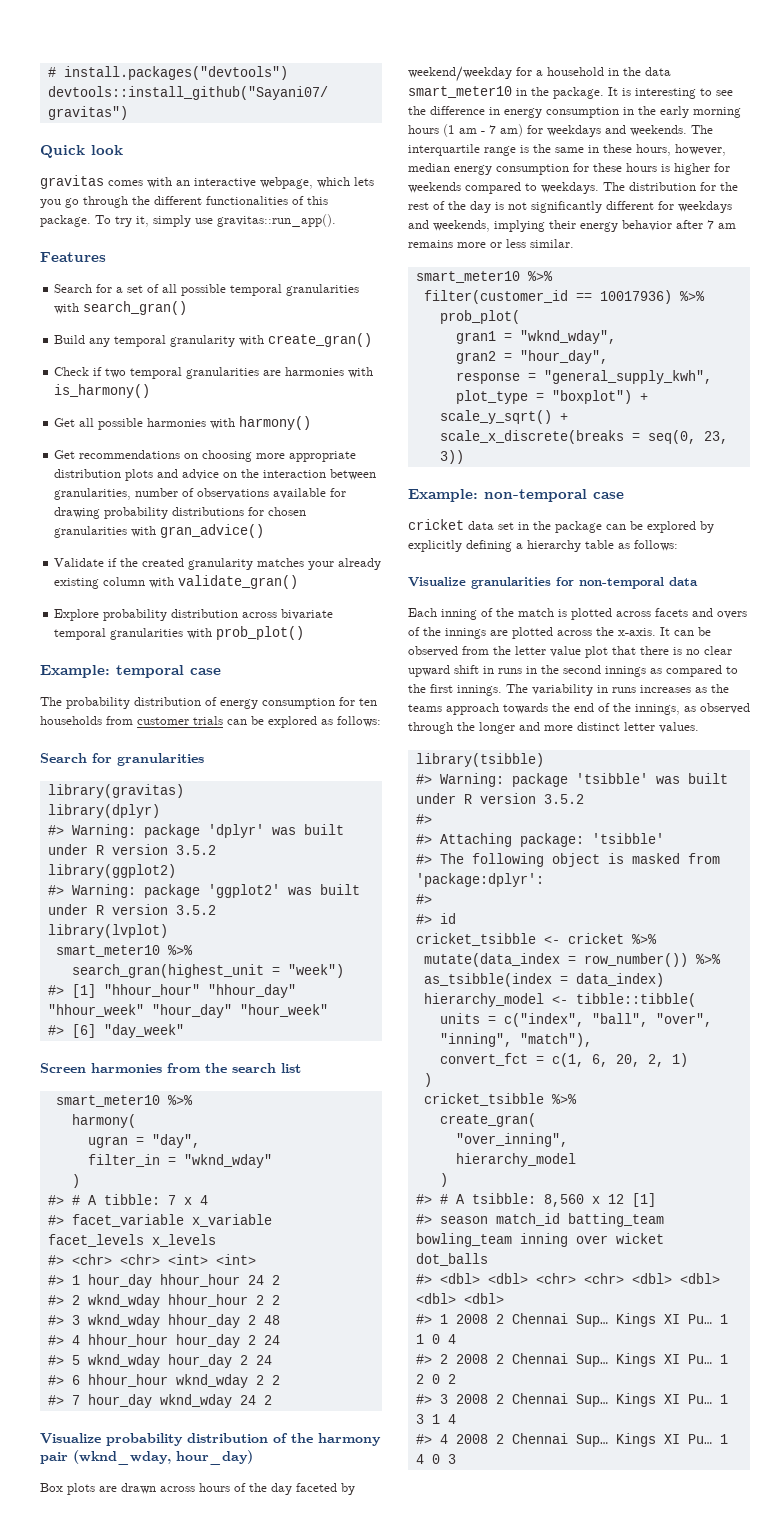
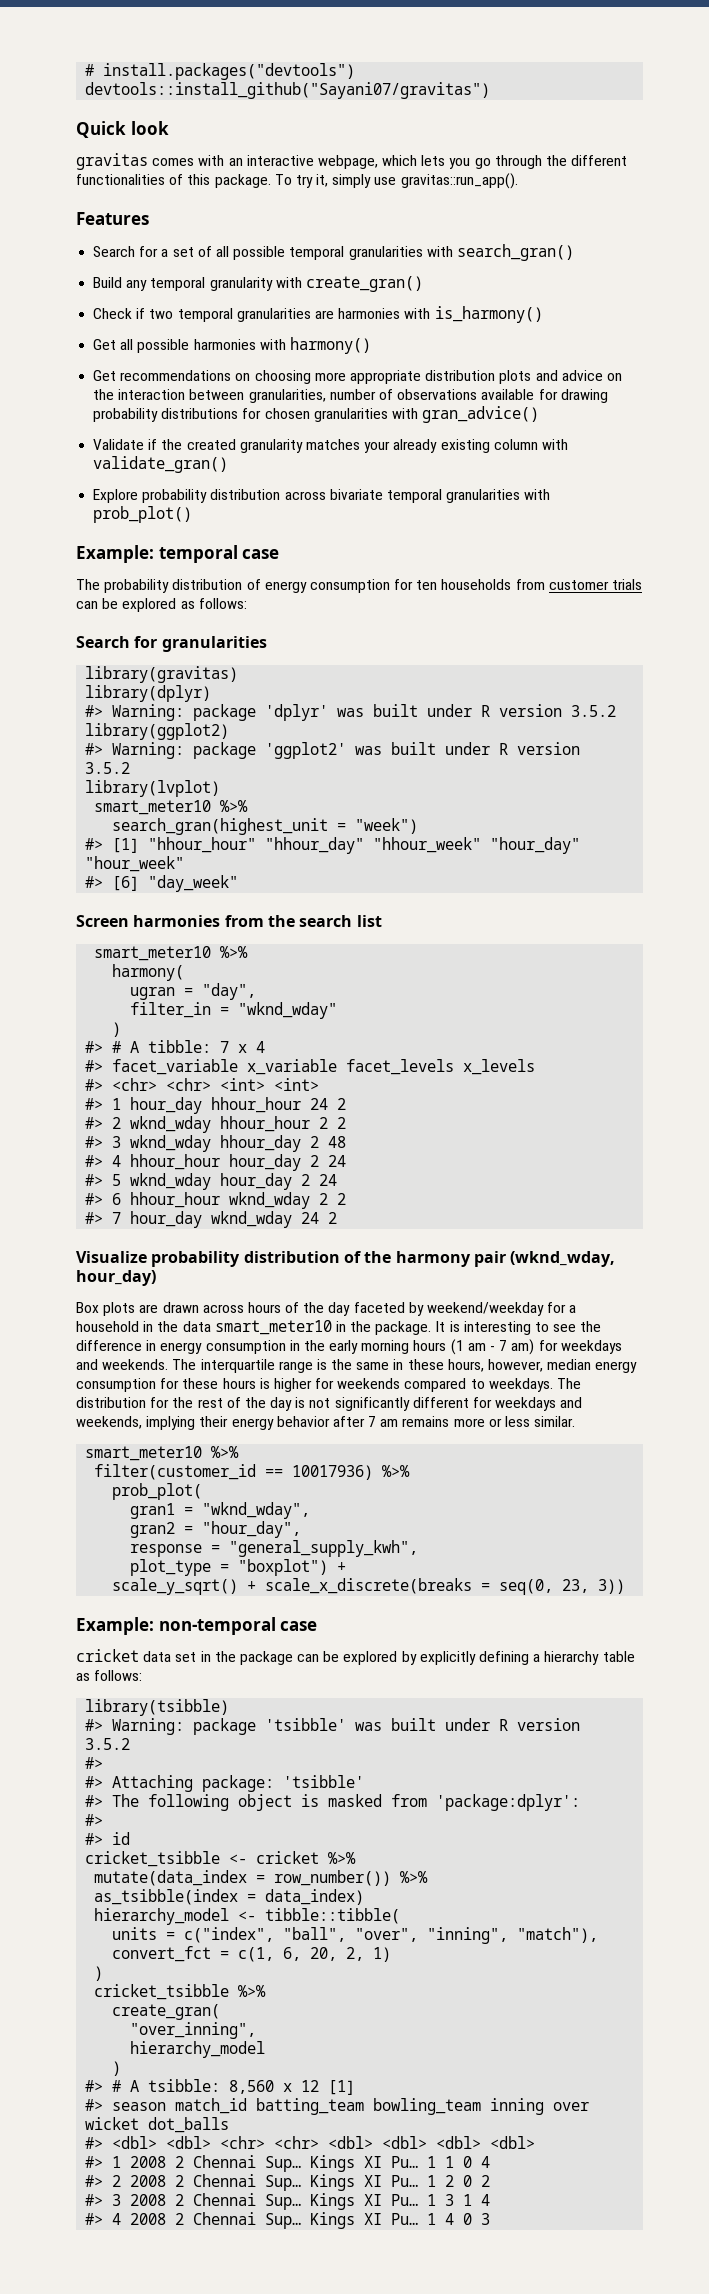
[408,577,698,589] [408,608,747,620] [408,627,711,639] [408,646,732,658] [408,665,738,677] [408,684,729,696] [408,703,750,715] [408,722,699,734] // Visualize granularities for non-temporal data // Each inning of the match is plotted across facets and overs of the innings are plotted across the x-axis. It can be observed from the letter value plot that there is no clear upward shift in runs in the second innings as compared to the first innings. The variability in runs increases as the teams approach towards the end of the innings, as observed through the longer and more distinct letter values. -> (143, 1675) none

